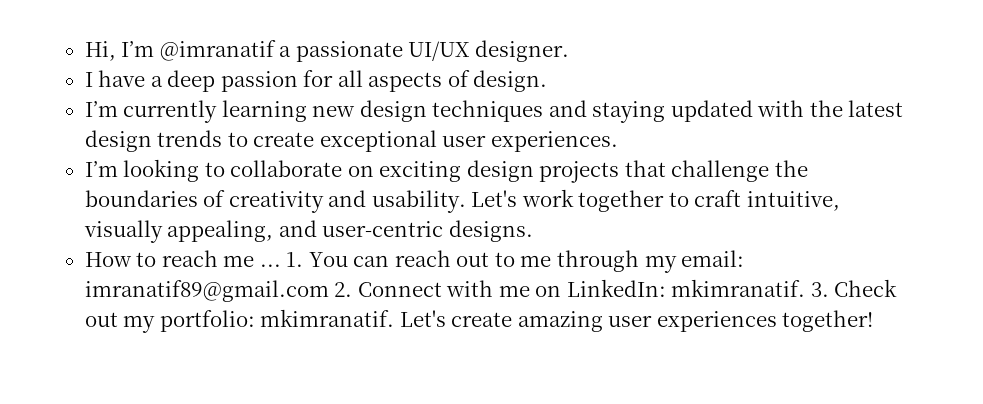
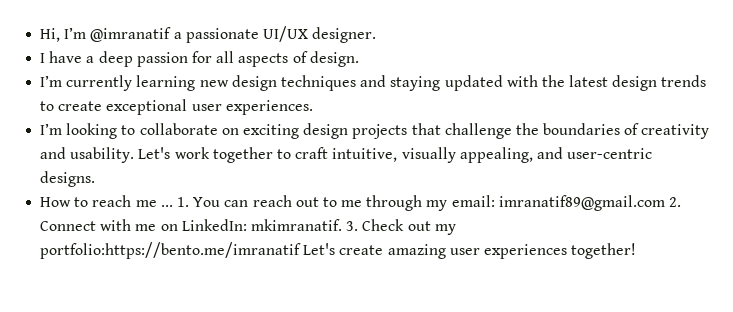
[159,309,395,332] portfolio: mkimranatif. -> [40,242,302,259] portfolio:https://bento.me/imranatif

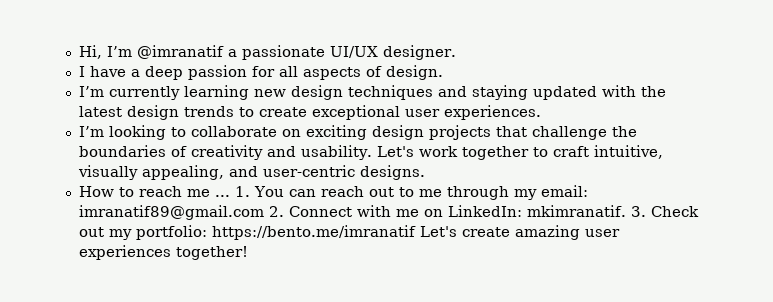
[40,242,302,259] portfolio:https://bento.me/imranatif -> [135,225,416,240] portfolio: https://bento.me/imranatif

